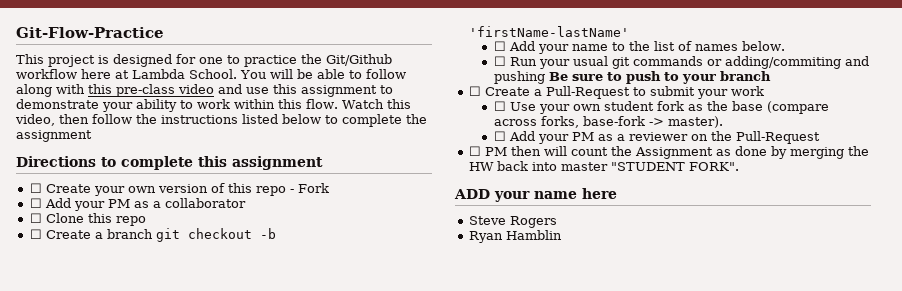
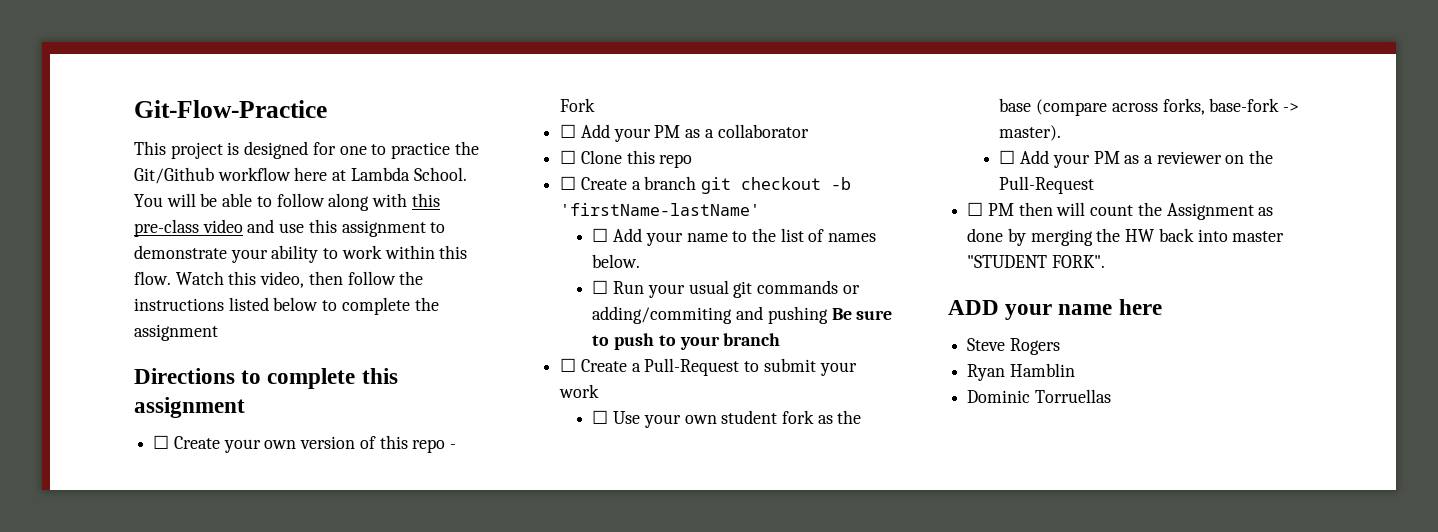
(562, 235) none -> [967,389,1111,403] // Dominic Torruellas

